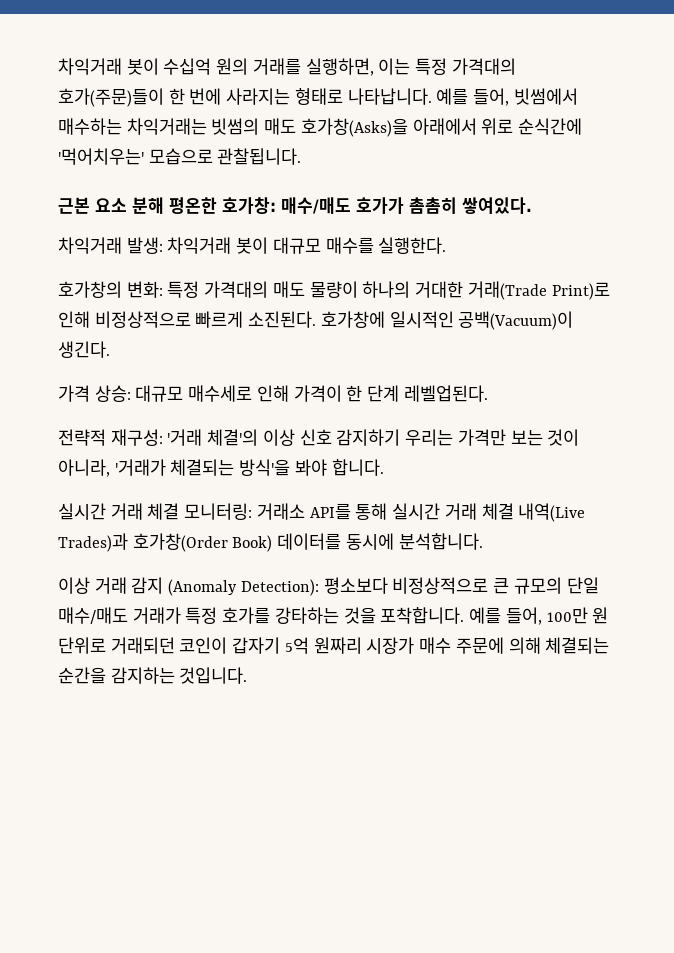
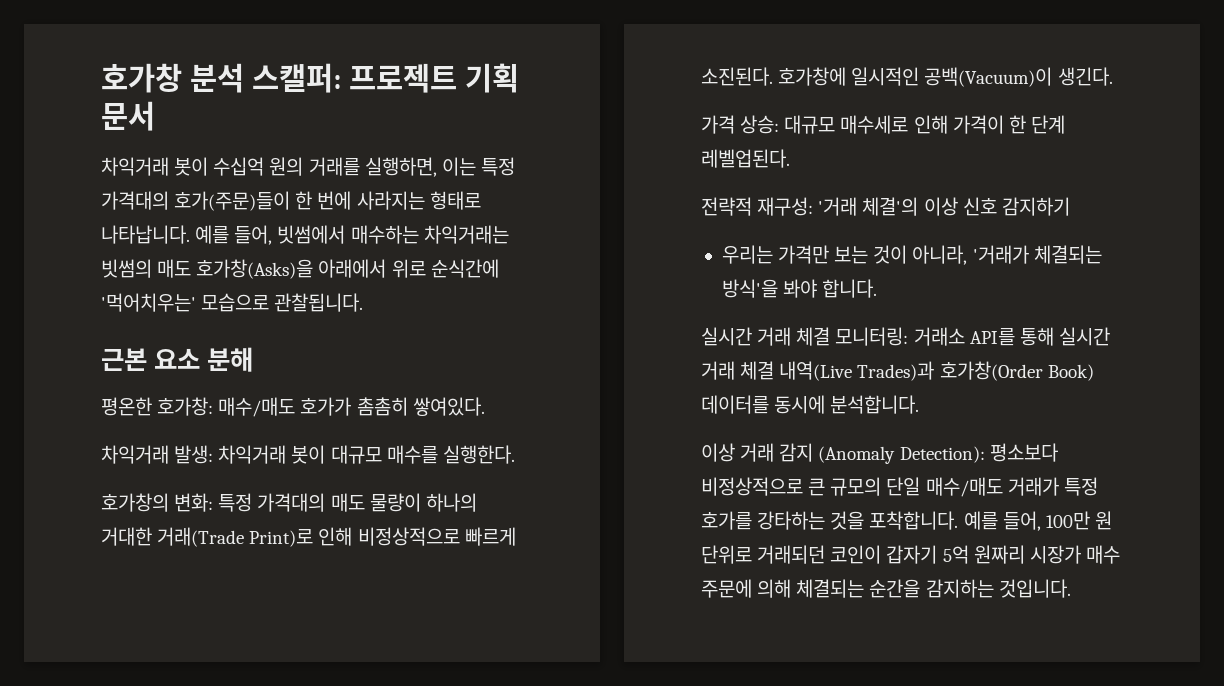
(58, 66) none -> [101,63,519,93] [101,101,155,131] 호가창 분석 스캘퍼: 프로젝트 기획 문서 //
(164, 205) none -> (253, 359) //
(401, 437) none -> (1070, 206) //

